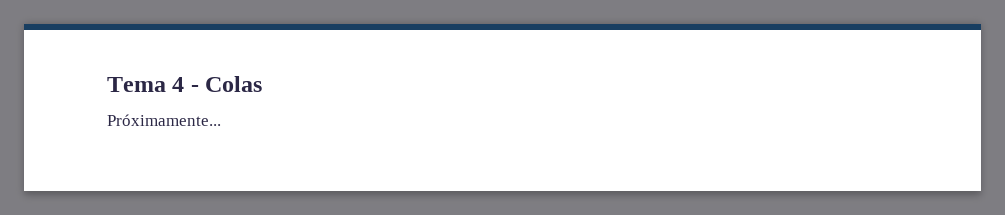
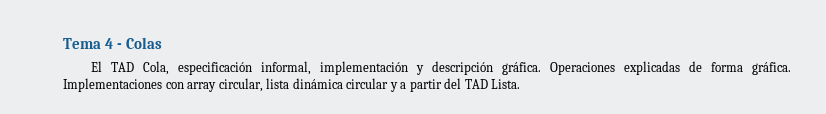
[107,114,221,126] Próximamente... -> [91,61,792,75] [63,78,521,92] El TAD Cola, especificación informal, implementación y descripción gráfica. Operaciones explicadas de forma gráfica. Implementaciones con array circular, lista dinámica circular y a partir del TAD Lista.

